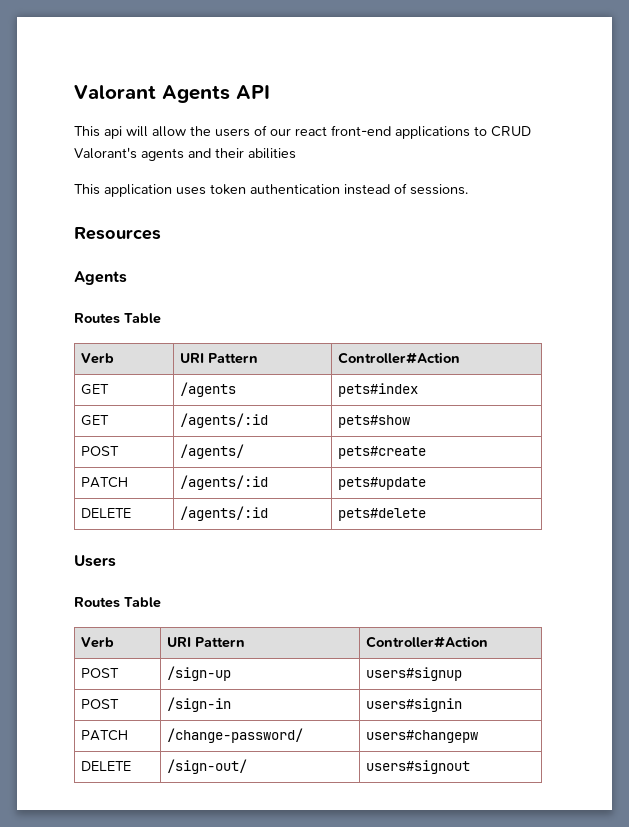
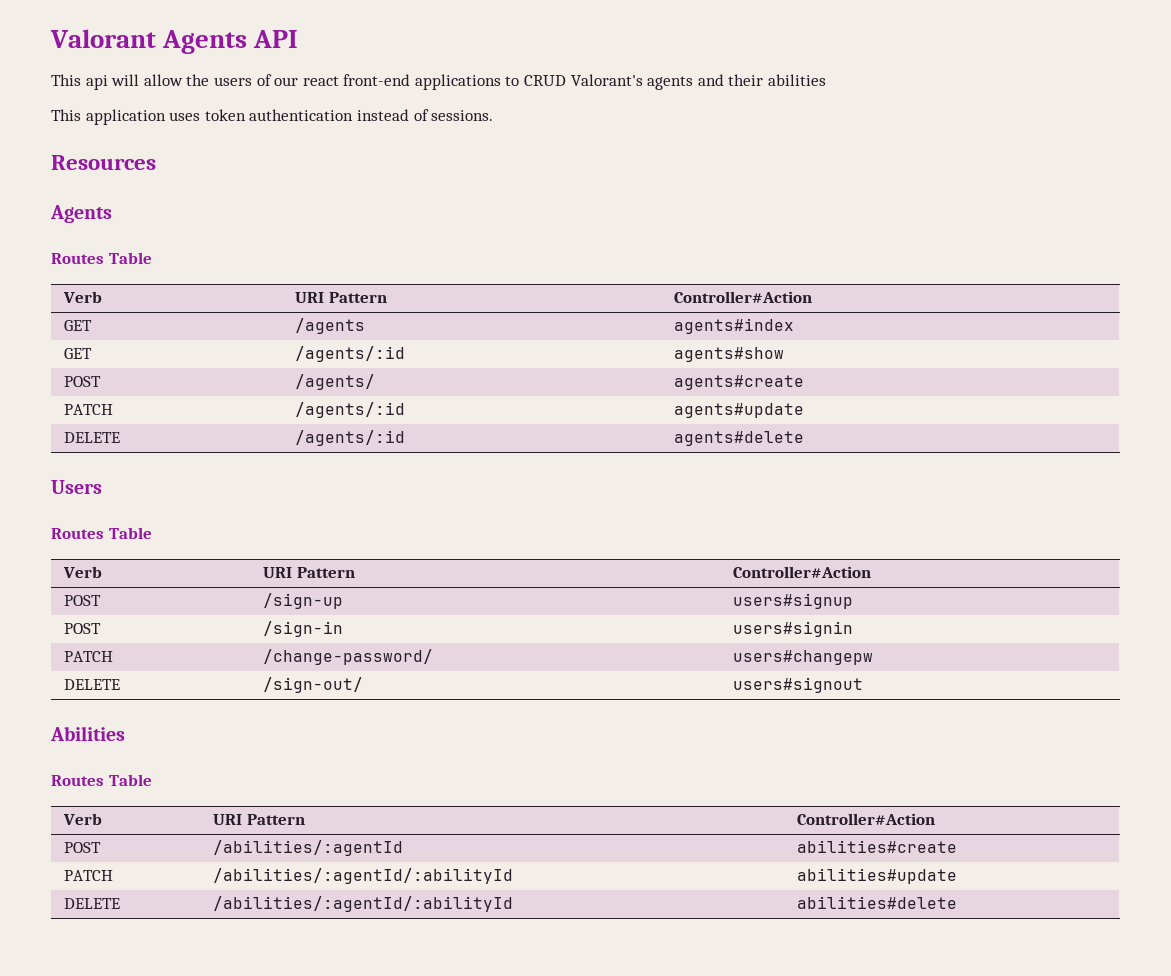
[338,383,419,397] pets#index -> [674,318,795,334] agents#index
[338,415,411,428] pets#show -> [674,347,785,362] agents#show
[338,446,427,459] pets#create -> [674,375,805,390] agents#create
[338,477,427,490] pets#update -> [674,403,805,418] agents#update
[338,508,427,521] pets#delete -> [674,431,805,446] agents#delete
(471, 767) none -> [50,726,125,741] [51,774,152,786] [63,813,103,825] [213,814,305,825] [797,813,936,825] [64,842,102,853] [213,840,404,856] [797,840,958,853] [64,870,114,881] [213,868,514,884] [797,868,958,884] [64,898,121,909] [213,896,514,912] [797,896,958,909] // Abilities // Routes Table // Verb | URI Pattern | Controller#Action // POST | /abilities/:agentId | abilities#create // PATCH | /abilities/:agentId/:abilityId | abilities#update // DELETE | /abilities/:agentId/:abilityId | abilities#delete

